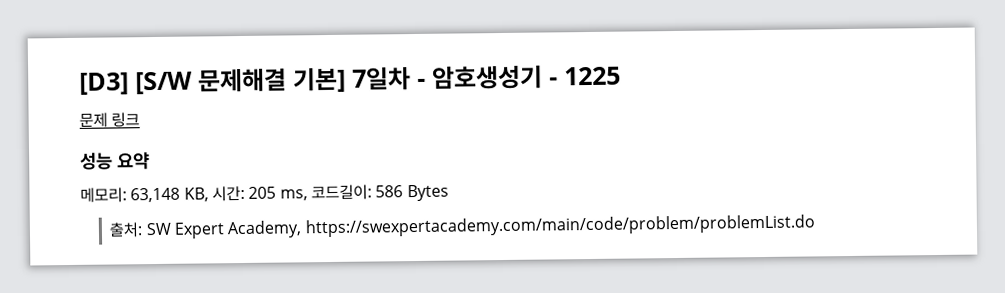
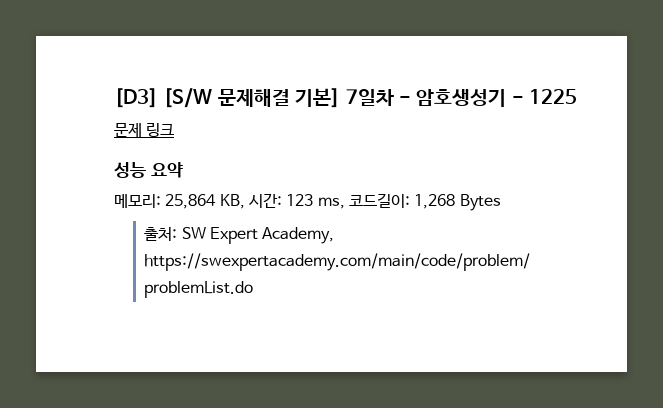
[130,187,181,203] 63,148 -> [165,194,217,209] 25,864
[248,186,277,199] 205 -> [286,194,314,206] 123
[375,185,404,198] 586 -> [414,194,456,209] 1,268

